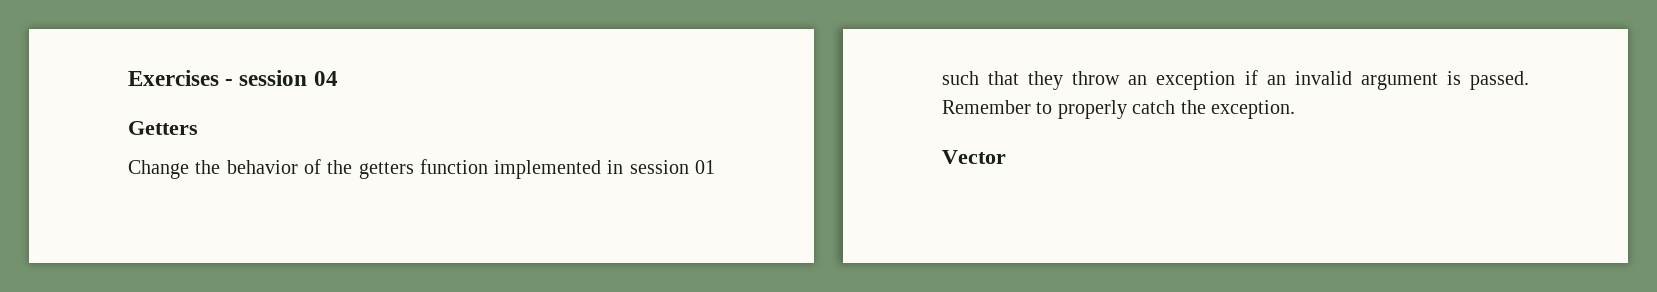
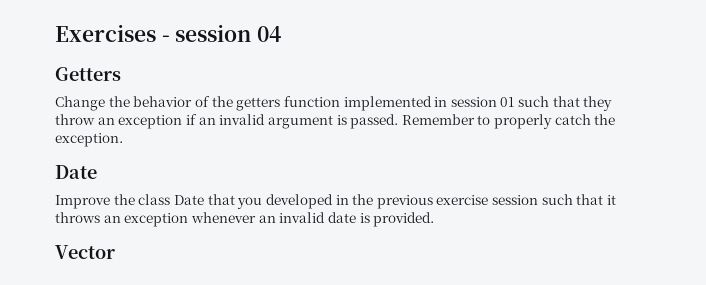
(1295, 109) none -> [55,165,97,179] [55,194,617,209] [55,212,435,227] // Date // Improve the class Date that you developed in the previous exercise session such that it throws an exception whenever an invalid date is provided.

